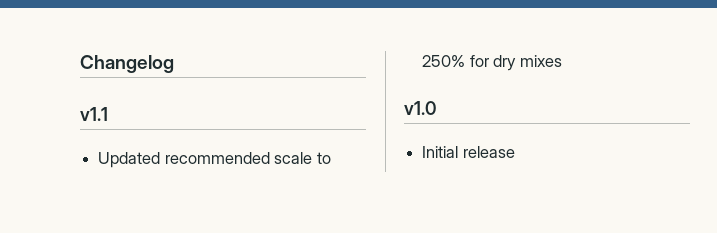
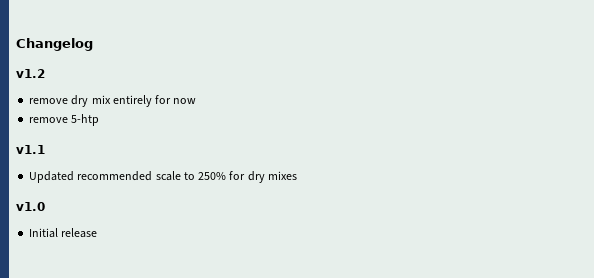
(174, 64) none -> [16,69,45,78] [29,95,197,107] [29,114,100,126] // v1.2 // remove dry mix entirely for now // remove 5-htp

